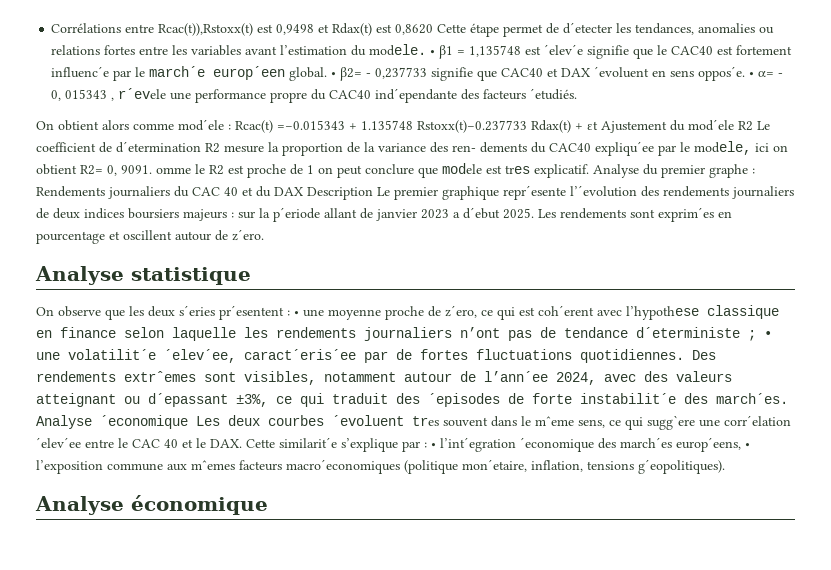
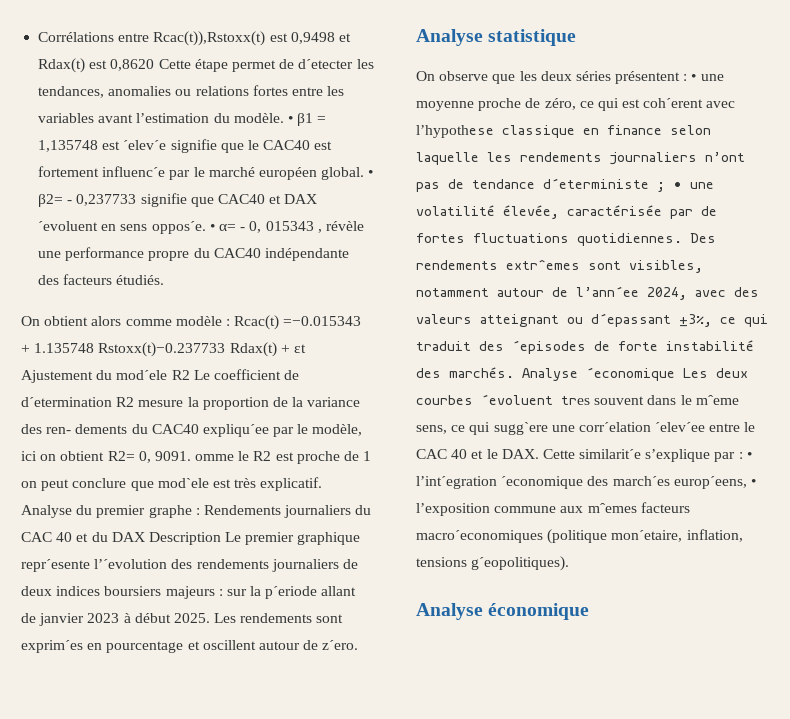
[369,44,427,56] modele. -> [233,113,284,123] modèle.
[149,66,286,80] march´e europ´een -> [208,167,317,180] marché européen
[118,88,167,99] r´evele -> [325,221,364,231] révèle
[375,88,458,103] ind´ependante -> [264,248,349,261] indépendante
[530,88,578,100] ´etudiés. -> [116,275,165,285] étudiés.
[178,119,224,131] mod´ele -> [175,316,222,326] modèle
[694,141,751,155] modele, -> [312,424,363,436] modèle,
[442,163,530,174] modele est tres -> [157,478,257,488] mod`ele est très
[453,207,500,219] a d´ebut -> [123,613,171,623] à début
[179,305,284,320] s´eries pr´esentent -> [575,71,681,84] séries présentent
[445,305,477,318] z´ero, -> [544,98,576,110] zéro,
[68,349,356,363] volatilit´e ´elev´ee, caract´eris´ee -> [416,205,662,219] volatilité élevée, caractérisée
[580,393,788,404] instabilit´e des march´es. -> [666,340,754,351] [416,367,514,378] instabilité des marchés.

